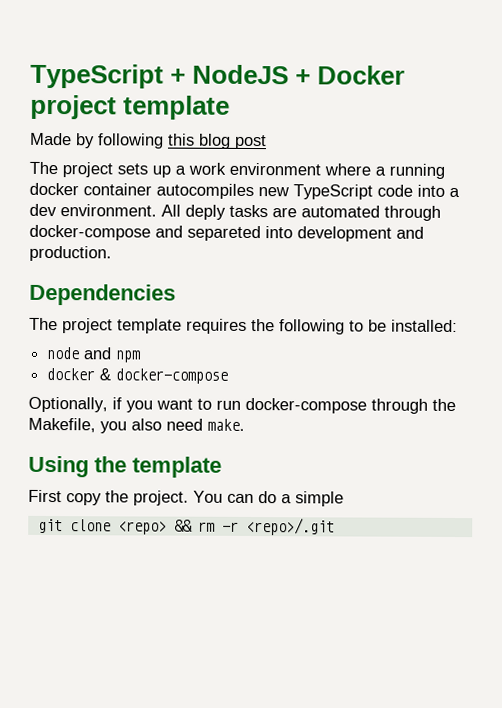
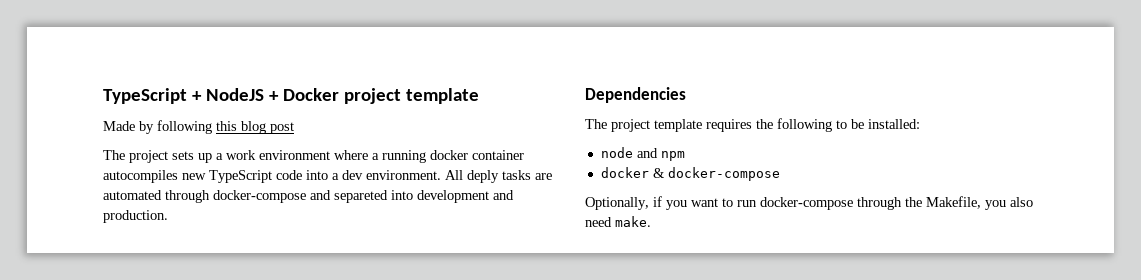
[28,455,222,478] [28,489,344,507] [37,517,335,536] // Using the template // First copy the project. You can do a simple // git clone <repo> && rm -r <repo>/.git -> (651, 221) none

